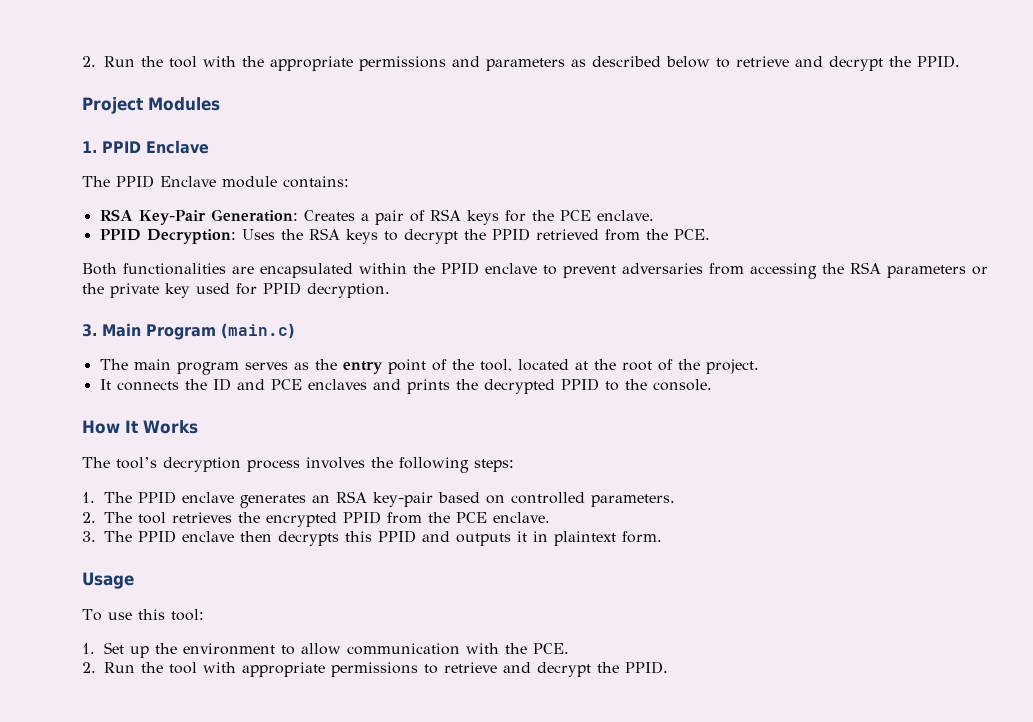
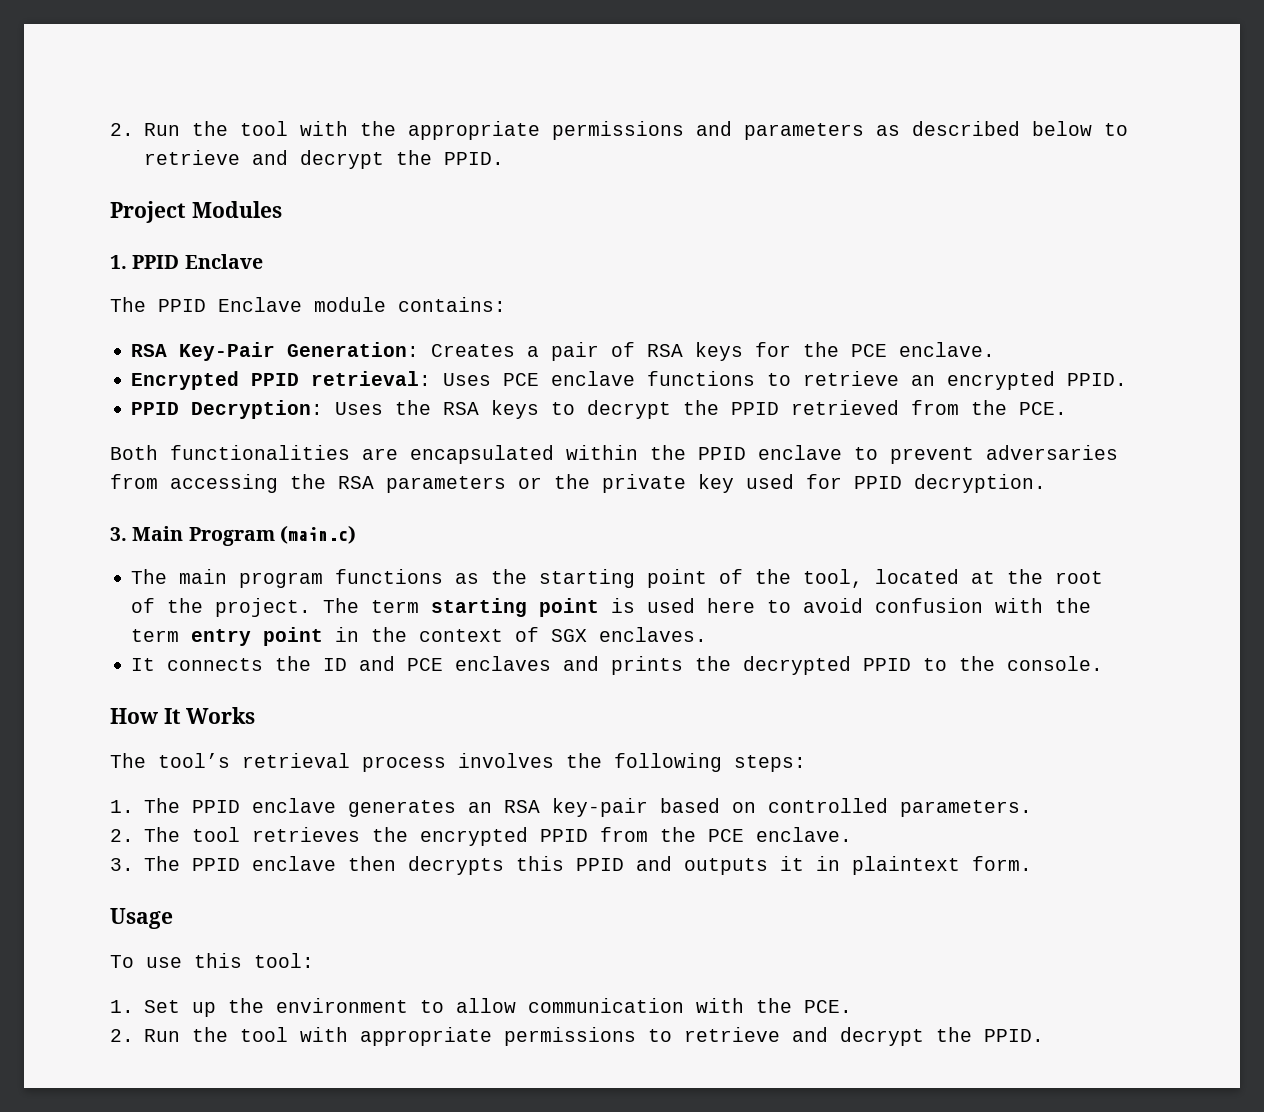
(654, 215) none -> [131,371,1128,390] // Encrypted PPID retrieval: Uses PCE enclave functions to retrieve an encrypted PPID.
[244,362,288,370] serves -> [335,569,444,584] functions
[342,361,383,374] entry -> [539,569,636,588] starting
(759, 366) none -> [323,598,1092,617] [131,627,708,646] The term starting point is used here to avoid confusion with the term entry point in the context of SGX enclaves.
[163,457,241,472] decryption -> [242,753,350,768] retrieval

